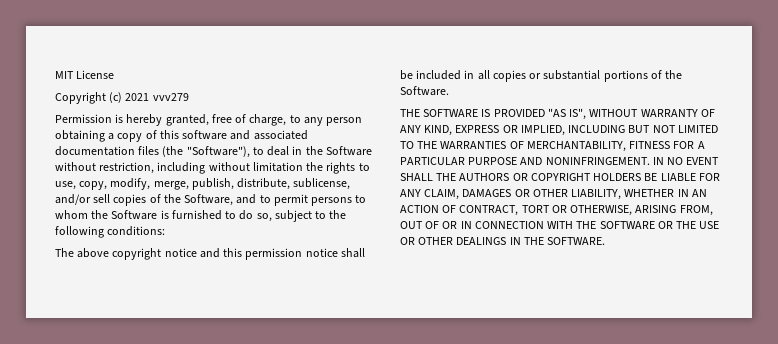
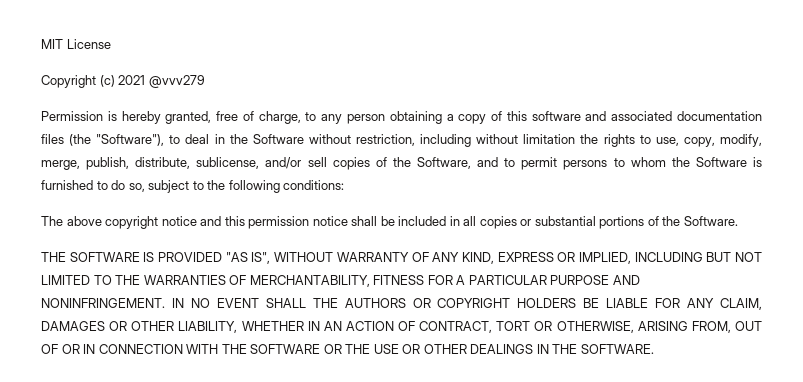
[152,93,189,101] vvv279 -> [148,75,205,88] @vvv279

